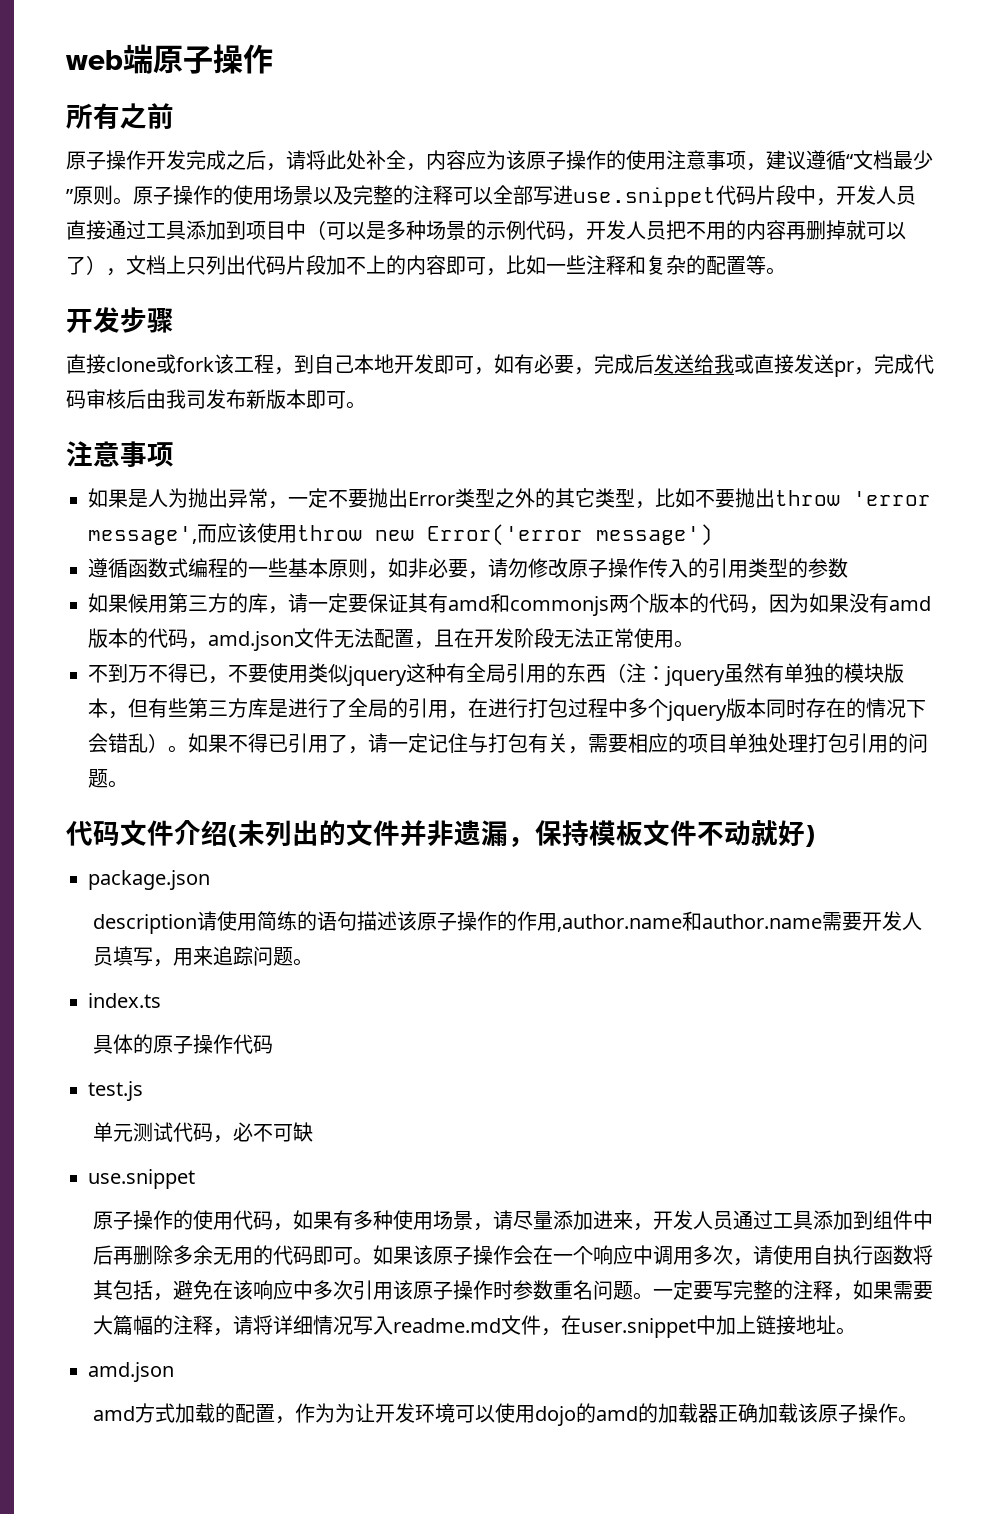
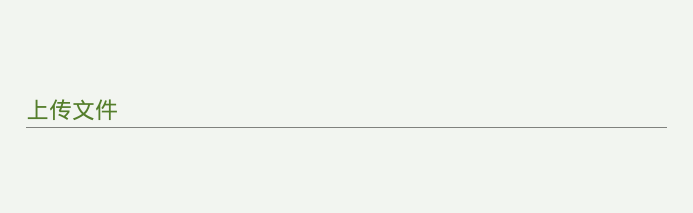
[66,44,273,74] [66,103,174,129] [66,150,933,171] [66,185,916,207] [66,220,906,241] [66,255,786,276] [66,307,174,333] [66,354,934,377] [66,389,366,409] [66,441,174,467] [88,488,931,509] [88,523,713,546] [88,558,848,579] [88,593,931,616] [88,628,694,651] [88,663,904,686] [88,698,926,721] [88,733,928,754] [88,769,128,788] [66,820,815,847] [88,870,210,890] [92,911,922,934] [92,946,313,967] [88,993,161,1008] [92,1034,273,1054] [88,1081,143,1101] [92,1122,313,1143] [88,1169,195,1189] [92,1210,933,1231] [92,1245,933,1266] [92,1280,933,1301] [92,1315,856,1338] [88,1362,174,1382] [92,1403,918,1426] web端原子操作 // 所有之前 // 原子操作开发完成之后，请将此处补全，内容应为该原子操作的使用注意事项，建议遵循“文档最少”原则。原子操作的使用场景以及完整的注释可以全部写进use.snippet代码片段中，开发人员直接通过工具添加到项目中（可以是多种场景的示例代码，开发人员把不用的内容再删掉就可以了），文档上只列出代码片段加不上的内容即可，比如一些注释和复杂的配置等。 // 开发步骤 // 直接clone或fork该工程，到自己本地开发即可，如有必要，完成后发送给我或直接发送pr，完成代码审核后由我司发布新版本即可。 // 注意事项 // 如果是人为抛出异常，一定不要抛出Error类型之外的其它类型，比如不要抛出throw 'error message',而应该使用throw new Error('error message') // 遵循函数式编程的一些基本原则，如非必要，请勿修改原子操作传入的引用类型的参数 // 如果候用第三方的库，请一定要保证其有amd和commonjs两个版本的代码，因为如果没有amd版本的代码，amd.json文件无法配置，且在开发阶段无法正常使用。 // 不到万不得已，不要使用类似jquery这种有全局引用的东西（注：jquery虽然有单独的模块版本，但有些第三方库是进行了全局的引用，在进行打包过程中多个jquery版本同时存在的情况下会错乱）。如果不得已引用了，请一定记住与打包有关，需要相应的项目单独处理打包引用的问题。 // 代码文件介绍(未列出的文件并非遗漏，保持模板文件不动就好) // package.json // description请使用简练的语句描述该原子操作的作用,author.name和author.name需要开发人员填写，用来追踪问题。 // index.ts // 具体的原子操作代码 // test.js // 单元测试代码，必不可缺 // use.snippet // 原子操作的使用代码，如果有多种使用场景，请尽量添加进来，开发人员通过工具添加到组件中后再删除多余无用的代码即可。如果该原子操作会在一个响应中调用多次，请使用自执行函数将其包括，避免在该响应中多次引用该原子操作时参数重名问题。一定要写完整的注释，如果需要大篇幅的注释，请将详细情况写入readme.md文件，在user.snippet中加上链接地址。 // amd.json // amd方式加载的配置，作为为让开发环境可以使用dojo的amd的加载器正确加载该原子操作。 -> [26,99,118,121] 上传文件

